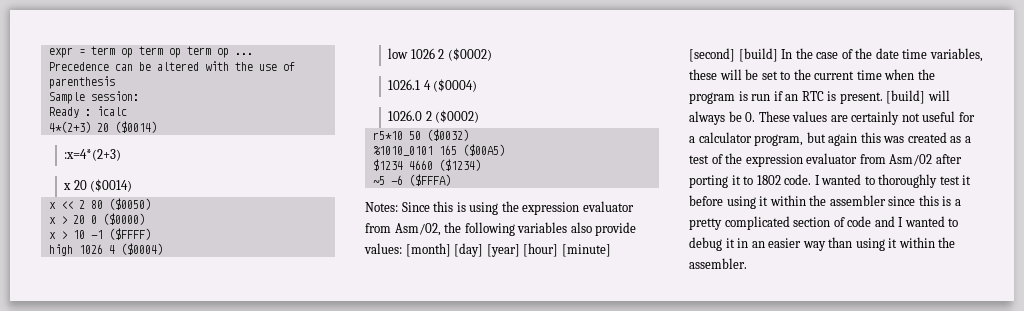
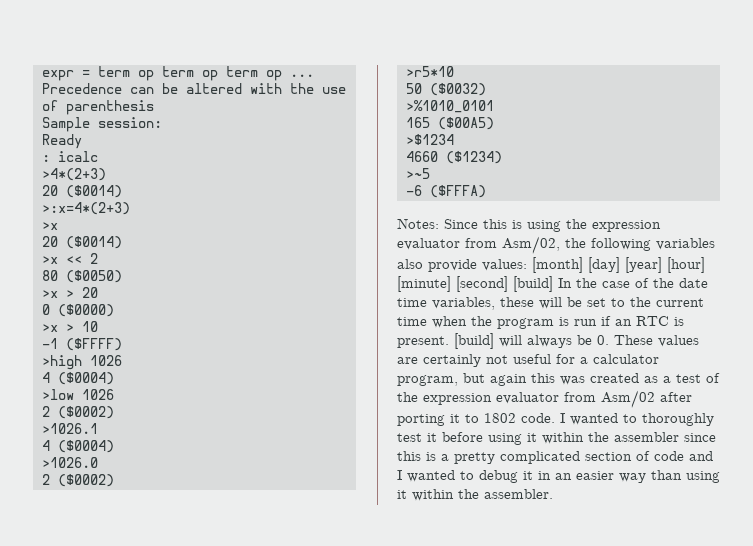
(79, 112) none -> (82, 141) //
[48,121,157,133] [64,149,122,161] [63,179,133,192] [48,202,56,209] 4*(2+3) 20 ($0014) // :x=4*(2+3) // x 20 ($0014) // x -> [42,168,106,181] [42,185,122,198] [42,202,130,215] [42,222,58,230] [42,236,122,249] [42,256,58,264] >4*(2+3) // 20 ($0014) // >:x=4*(2+3) // >x // 20 ($0014) // >x
(85, 204) none -> (98, 258) //
[48,217,56,224] x -> [42,290,58,298] >x
(85, 219) none -> (98, 292) //
[48,232,56,239] x -> [42,324,58,332] >x
(85, 234) none -> (98, 326) //
[48,243,163,256] [388,48,492,61] [388,79,478,92] [388,110,480,123] [372,131,403,140] high 1026 4 ($0004) // low 1026 2 ($0002) // 1026.1 4 ($0004) // 1026.0 2 ($0002) // r5*10 -> [42,355,122,370] [42,372,114,385] [42,389,114,400] [42,406,114,419] [42,423,98,434] [42,440,114,453] [42,457,98,468] [42,474,114,487] [406,66,454,77] >high 1026 // 4 ($0004) // >low 1026 // 2 ($0002) // >1026.1 // 4 ($0004) // >1026.0 // 2 ($0002) // >r5*10 //
[372,146,433,156] %1010_0101 -> [406,100,494,113] >%1010_0101 //
[372,159,403,171] $1234 -> [406,134,454,145] >$1234 //
[372,176,385,185] ~5 -> [406,168,430,179] >~5 //

